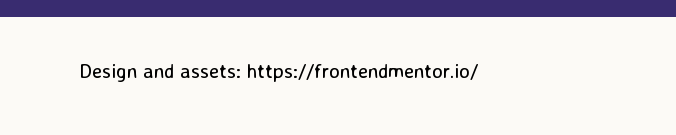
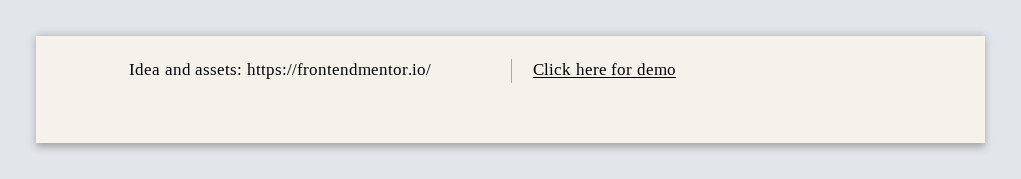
[79,64,137,82] Design -> [129,63,160,75] Idea
(478, 73) none -> [533,63,676,75] // Click here for demo

